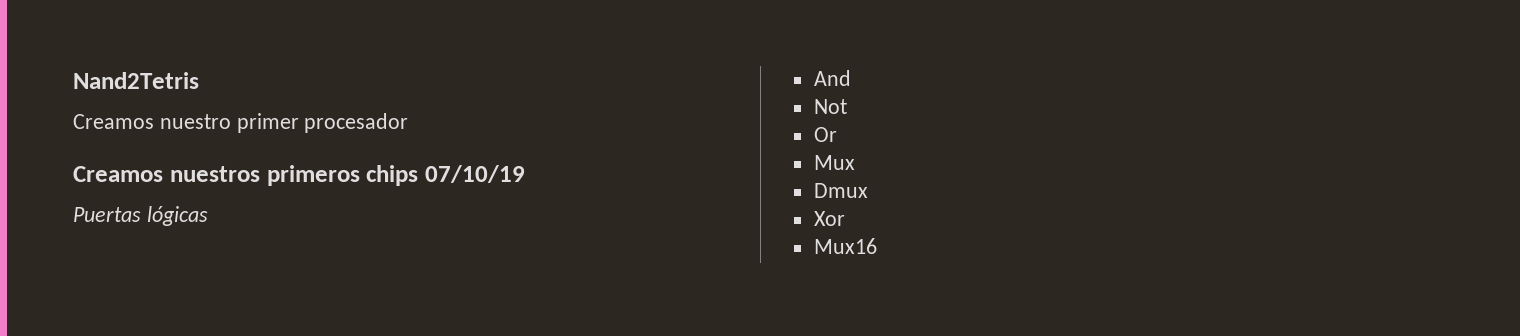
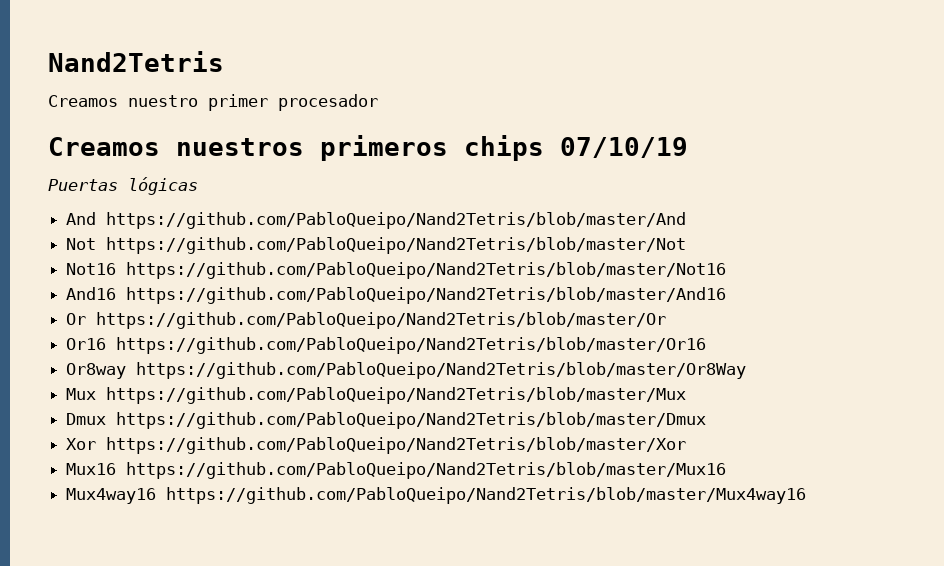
(851, 78) none -> [106,212,687,229] https://github.com/PabloQueipo/Nand2Tetris/blob/master/And
[813,127,837,142] // Or -> [106,237,687,254] [66,262,727,279] [66,287,727,304] [66,312,667,329] [66,337,707,354] [66,362,747,379] https://github.com/PabloQueipo/Nand2Tetris/blob/master/Not // Not16 https://github.com/PabloQueipo/Nand2Tetris/blob/master/Not16 // And16 https://github.com/PabloQueipo/Nand2Tetris/blob/master/And16 // Or https://github.com/PabloQueipo/Nand2Tetris/blob/master/Or // Or16 https://github.com/PabloQueipo/Nand2Tetris/blob/master/Or16 // Or8way https://github.com/PabloQueipo/Nand2Tetris/blob/master/Or8Way
(855, 162) none -> [106,387,687,404] https://github.com/PabloQueipo/Nand2Tetris/blob/master/Mux
(868, 190) none -> [116,412,707,429] https://github.com/PabloQueipo/Nand2Tetris/blob/master/Dmux
(845, 218) none -> [106,437,687,454] https://github.com/PabloQueipo/Nand2Tetris/blob/master/Xor
(877, 246) none -> [126,462,727,479] [66,487,807,504] https://github.com/PabloQueipo/Nand2Tetris/blob/master/Mux16 // Mux4way16 https://github.com/PabloQueipo/Nand2Tetris/blob/master/Mux4way16

